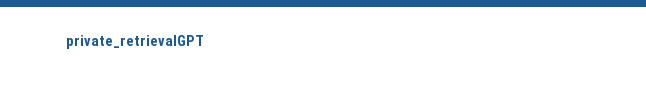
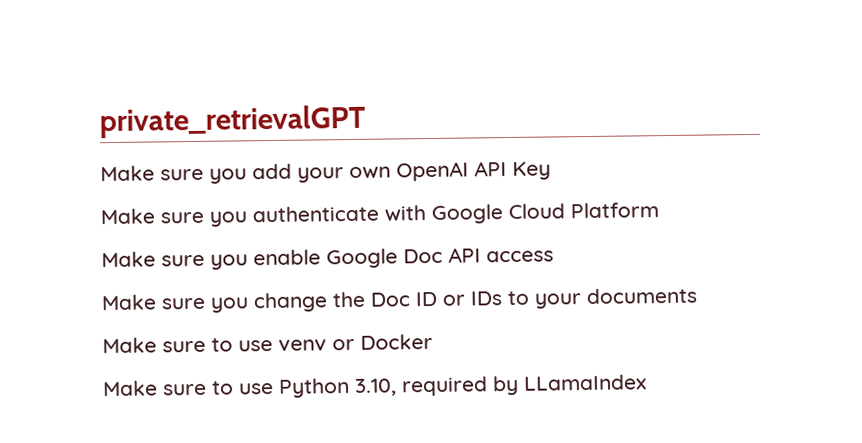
(204, 42) none -> [100,161,551,184] [100,202,659,227] [101,247,554,270] [101,287,698,313] [102,333,433,354] [102,374,647,398] // Make sure you add your own OpenAI API Key // Make sure you authenticate with Google Cloud Platform // Make sure you enable Google Doc API access // Make sure you change the Doc ID or IDs to your documents // Make sure to use venv or Docker // Make sure to use Python 3.10, required by LLamaIndex

